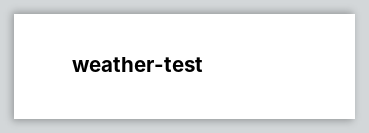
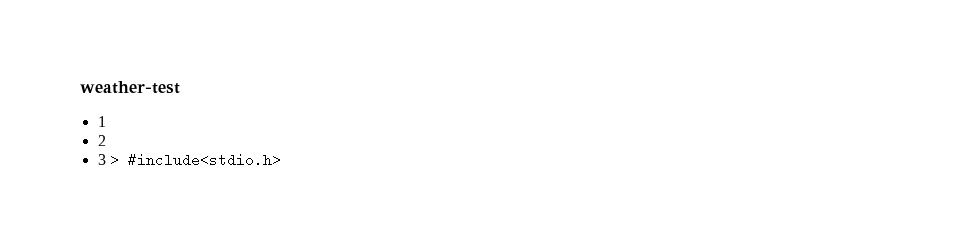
(203, 64) none -> [97,116,106,127] [97,135,106,146] [97,153,281,167] // 1 // 2 // 3 > #include<stdio.h>

